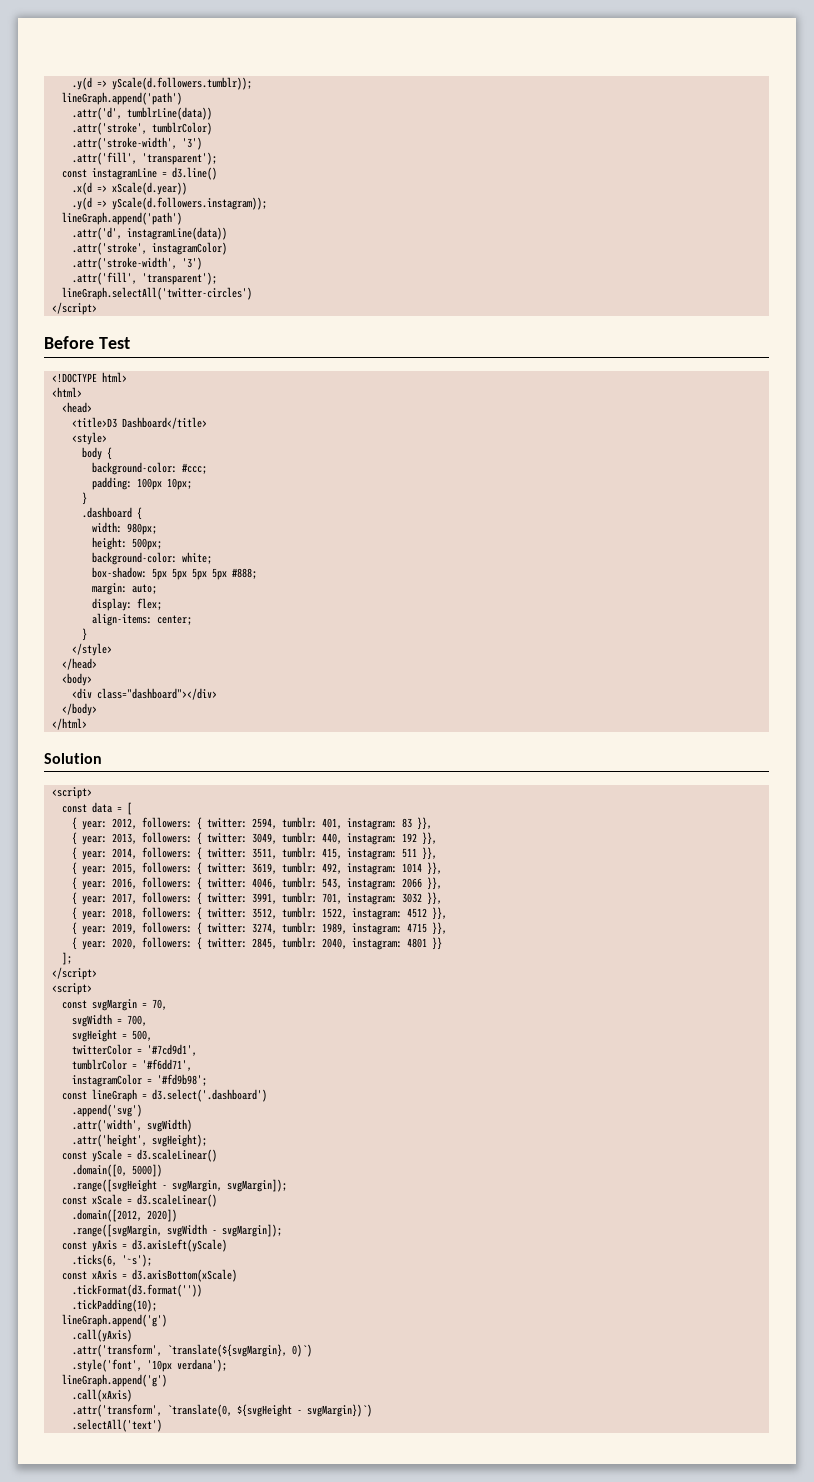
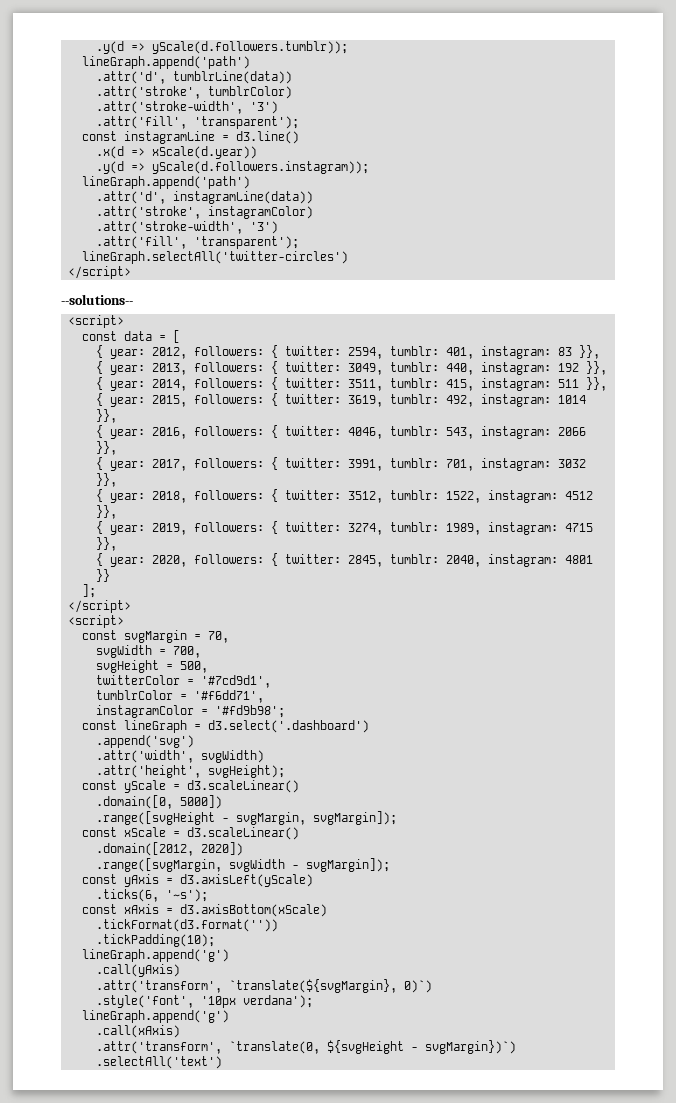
[44,336,130,349] [51,372,127,383] [51,387,82,397] [61,402,92,413] [71,417,207,429] [71,432,107,445] [81,447,112,460] [91,462,207,475] [91,477,192,490] [81,492,87,505] [81,507,142,520] [91,522,157,535] [91,537,162,550] [91,552,212,565] [91,567,257,580] [91,583,157,595] [91,598,162,611] [91,613,192,626] [81,628,87,641] [71,643,112,656] [61,658,97,670] [61,673,92,686] [71,688,217,700] [61,703,97,716] [51,718,87,730] [44,753,102,764] Before Test // <!DOCTYPE html> // <html> // <head> // <title>D3 Dashboard</title> // <style> // body { // background-color: #ccc; // padding: 100px 10px; // } // .dashboard { // width: 980px; // height: 500px; // background-color: white; // box-shadow: 5px 5px 5px 5px #888; // margin: auto; // display: flex; // align-items: center; // } // </style> // </head> // <body> // <div class="dashboard"></div> // </body> // </html> // Solution -> [61,294,133,305] --solutions--

